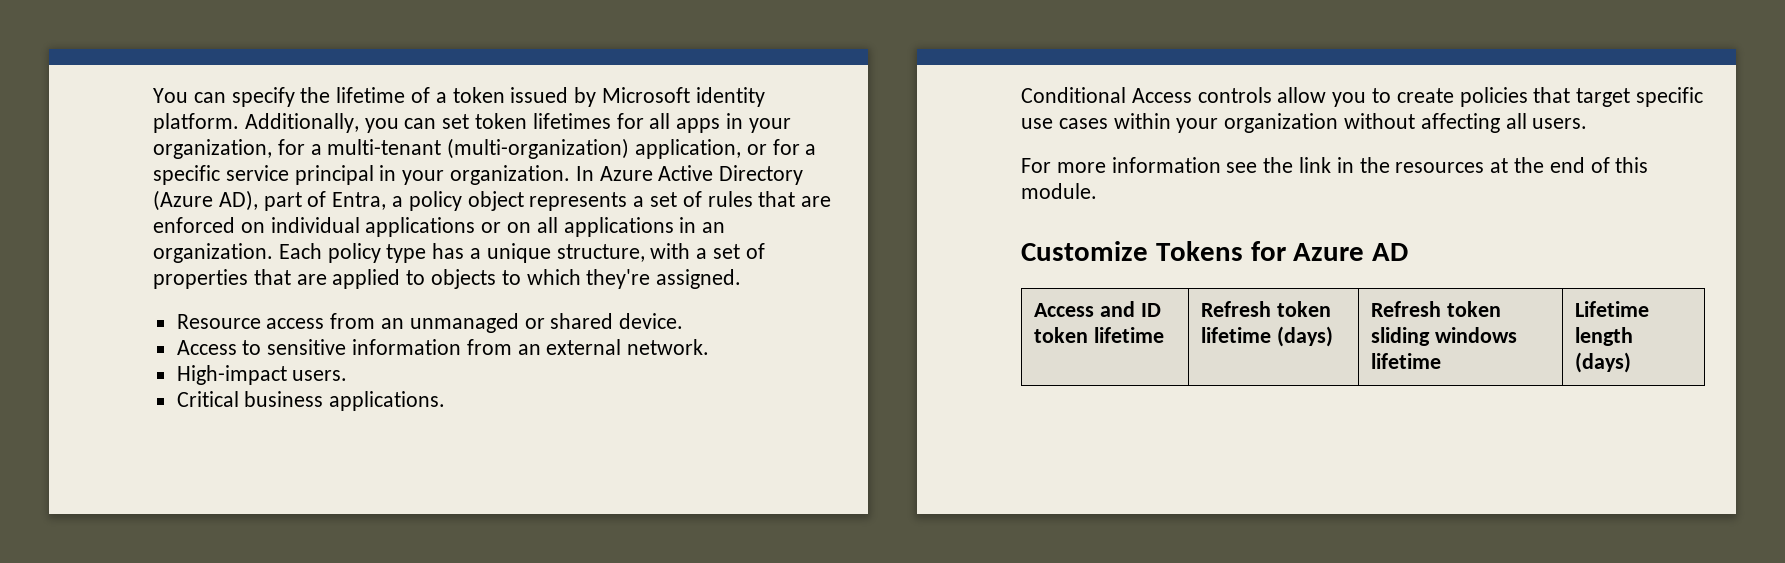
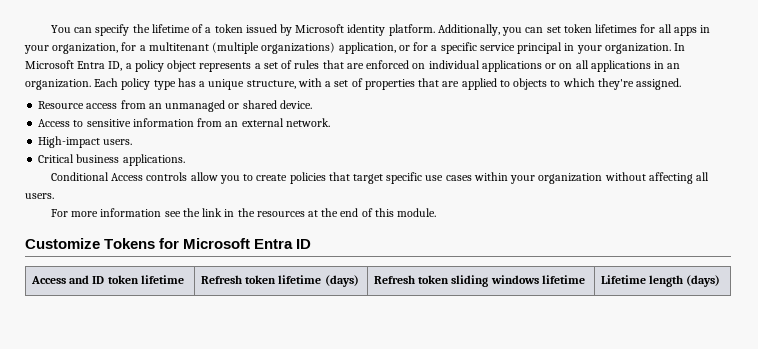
[327,138,630,159] multi-tenant (multi-organization) -> [148,42,336,54] multitenant (multiple organizations)
[599,165,804,185] [153,190,387,211] Azure Active Directory (Azure AD), part of Entra, -> [25,60,123,71] Microsoft Entra ID,
[1293,243,1409,261] Azure AD -> [183,238,312,249] Microsoft Entra ID

